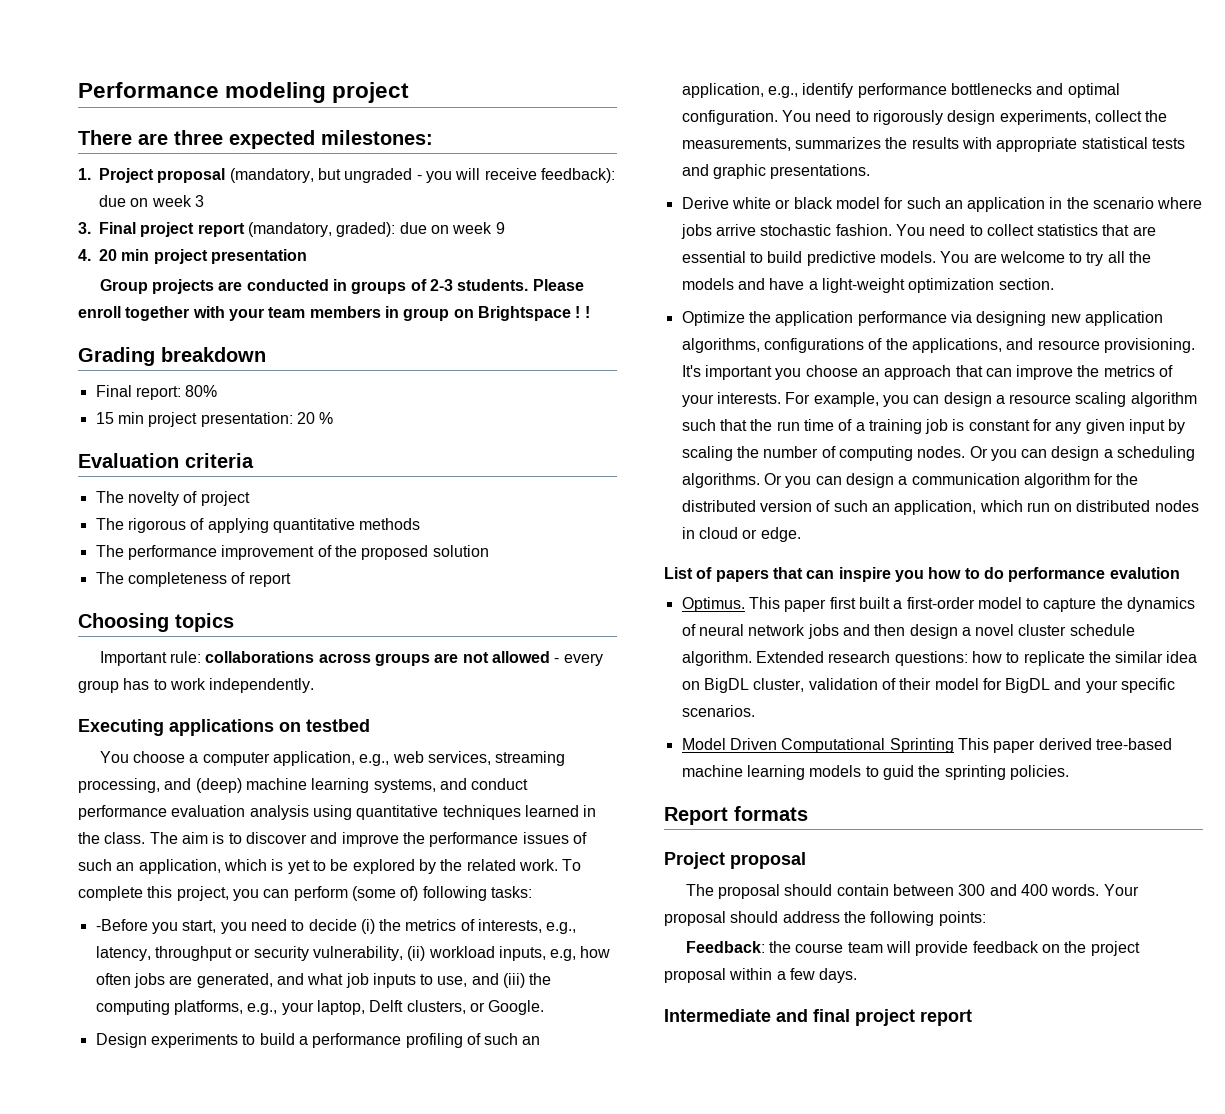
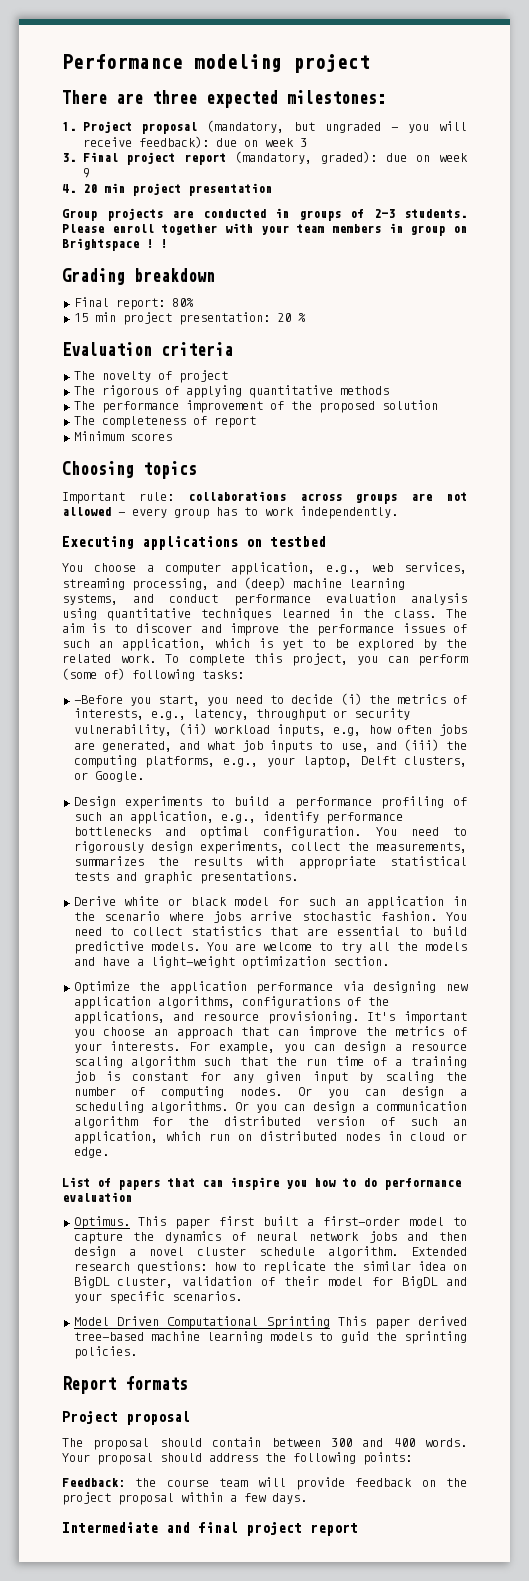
(291, 580) none -> [73,431,172,441] // Minimum scores
[1109,567,1180,579] evalution -> [62,1192,132,1202] evaluation

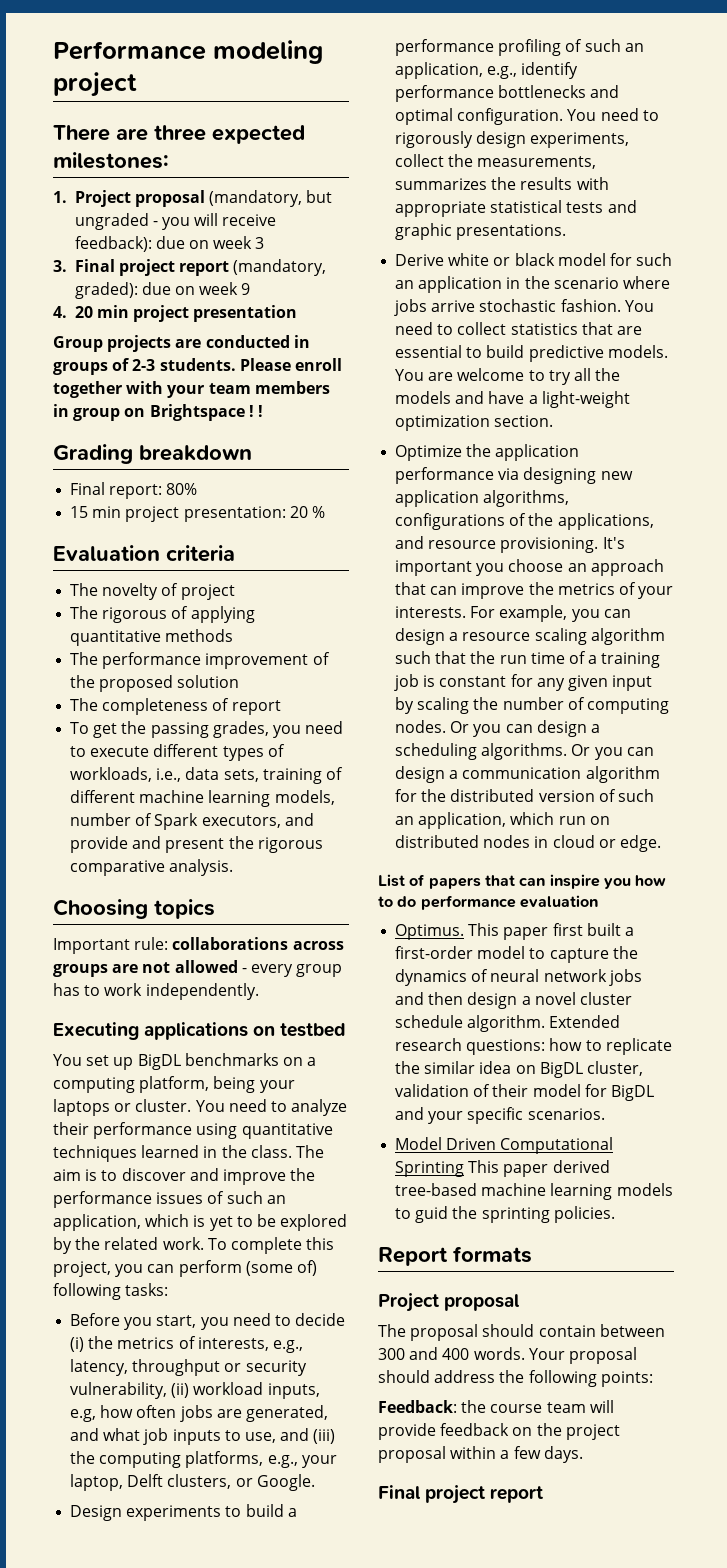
[73,431,172,441] Minimum scores -> [70,721,344,738] [70,744,285,761] [70,767,343,784] [70,790,335,807] [70,813,314,830] [70,836,323,853] [70,859,234,876] To get the passing grades, you need to execute different types of workloads, i.e., data sets, training of different machine learning models, number of Spark executors, and provide and present the rigorous comparative analysis.
[93,562,467,575] [62,577,405,591] [62,593,467,606] choose a computer application, e.g., web services, streaming processing, and (deep) machine learning systems, and conduct performance evaluation analysis -> [86,1053,317,1070] [53,1076,295,1093] [53,1099,348,1116] [53,1122,193,1139] set up BigDL benchmarks on a computing platform, being your laptops or cluster. You need to analyze their performance
[73,695,123,704] -Before -> [70,1313,121,1326] Before
[62,1522,238,1533] Intermediate and final -> [378,1485,421,1499] Final

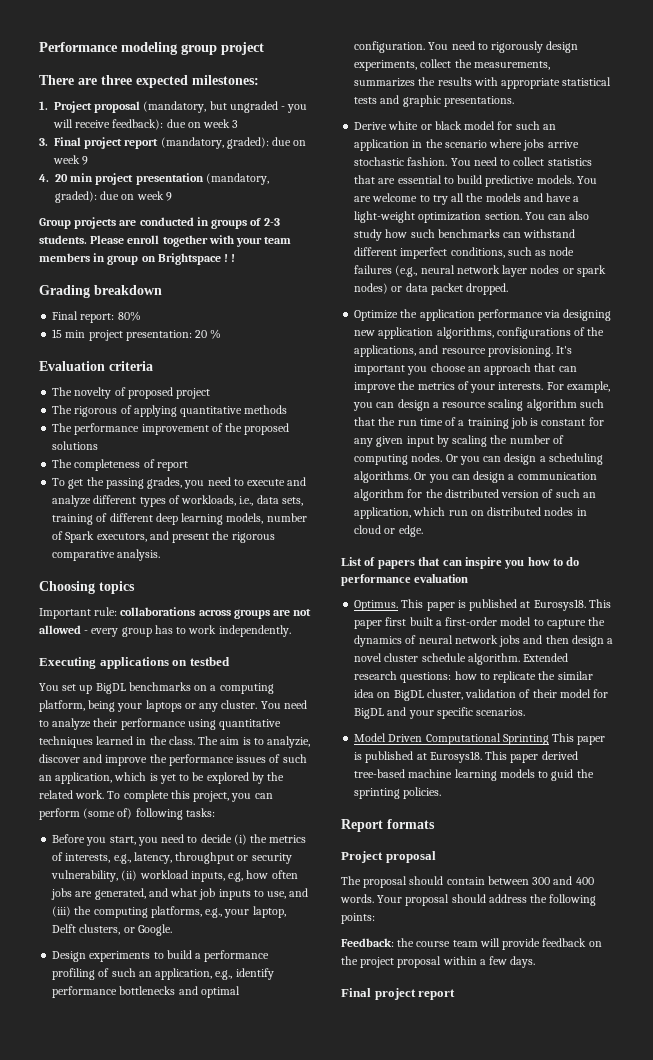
(323, 52) none -> [181,44,217,55] group
(298, 313) none -> [205,173,269,185] [55,191,172,203] (mandatory, graded): due on week 9
(179, 589) none -> [127,387,173,399] proposed
[177,675,240,688] solution -> [52,441,99,450] solutions
(150, 751) none -> [287,477,307,486] [52,495,92,507] and analyze
[139,790,205,803] machine -> [155,513,178,525] deep
[70,836,162,853] provide and -> (169, 535) none
(132, 1107) none -> [199,703,219,712] any
(118, 1175) none -> [267,736,311,748] analyzie,
(554, 421) none -> [524,211,590,220] [354,229,576,241] [354,247,575,259] [354,265,606,277] [354,283,509,295] You can also study how such benchmarks can withstand different imperfect conditions, such as node failures (e.g., neural network layer nodes or spark nodes) or data packet dropped.
(549, 933) none -> [457,599,611,611] [354,620,383,629] is published at Eurosys18. This paper
(549, 1170) none -> [354,751,539,763] is published at Eurosys18. This paper

